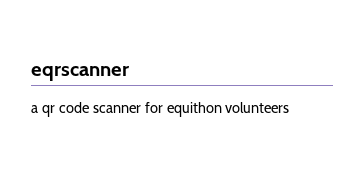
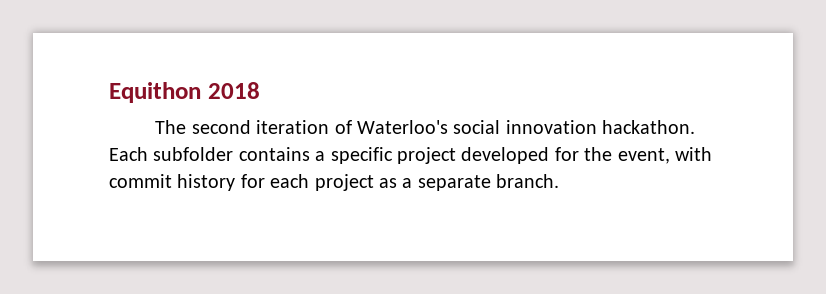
[31,66,130,81] [31,102,290,117] eqrscanner // a qr code scanner for equithon volunteers -> [109,82,260,103] [155,120,696,134] [109,147,712,164] [109,174,560,191] Equithon 2018 // The second iteration of Waterloo's social innovation hackathon. Each subfolder contains a specific project developed for the event, with commit history for each project as a separate branch.

